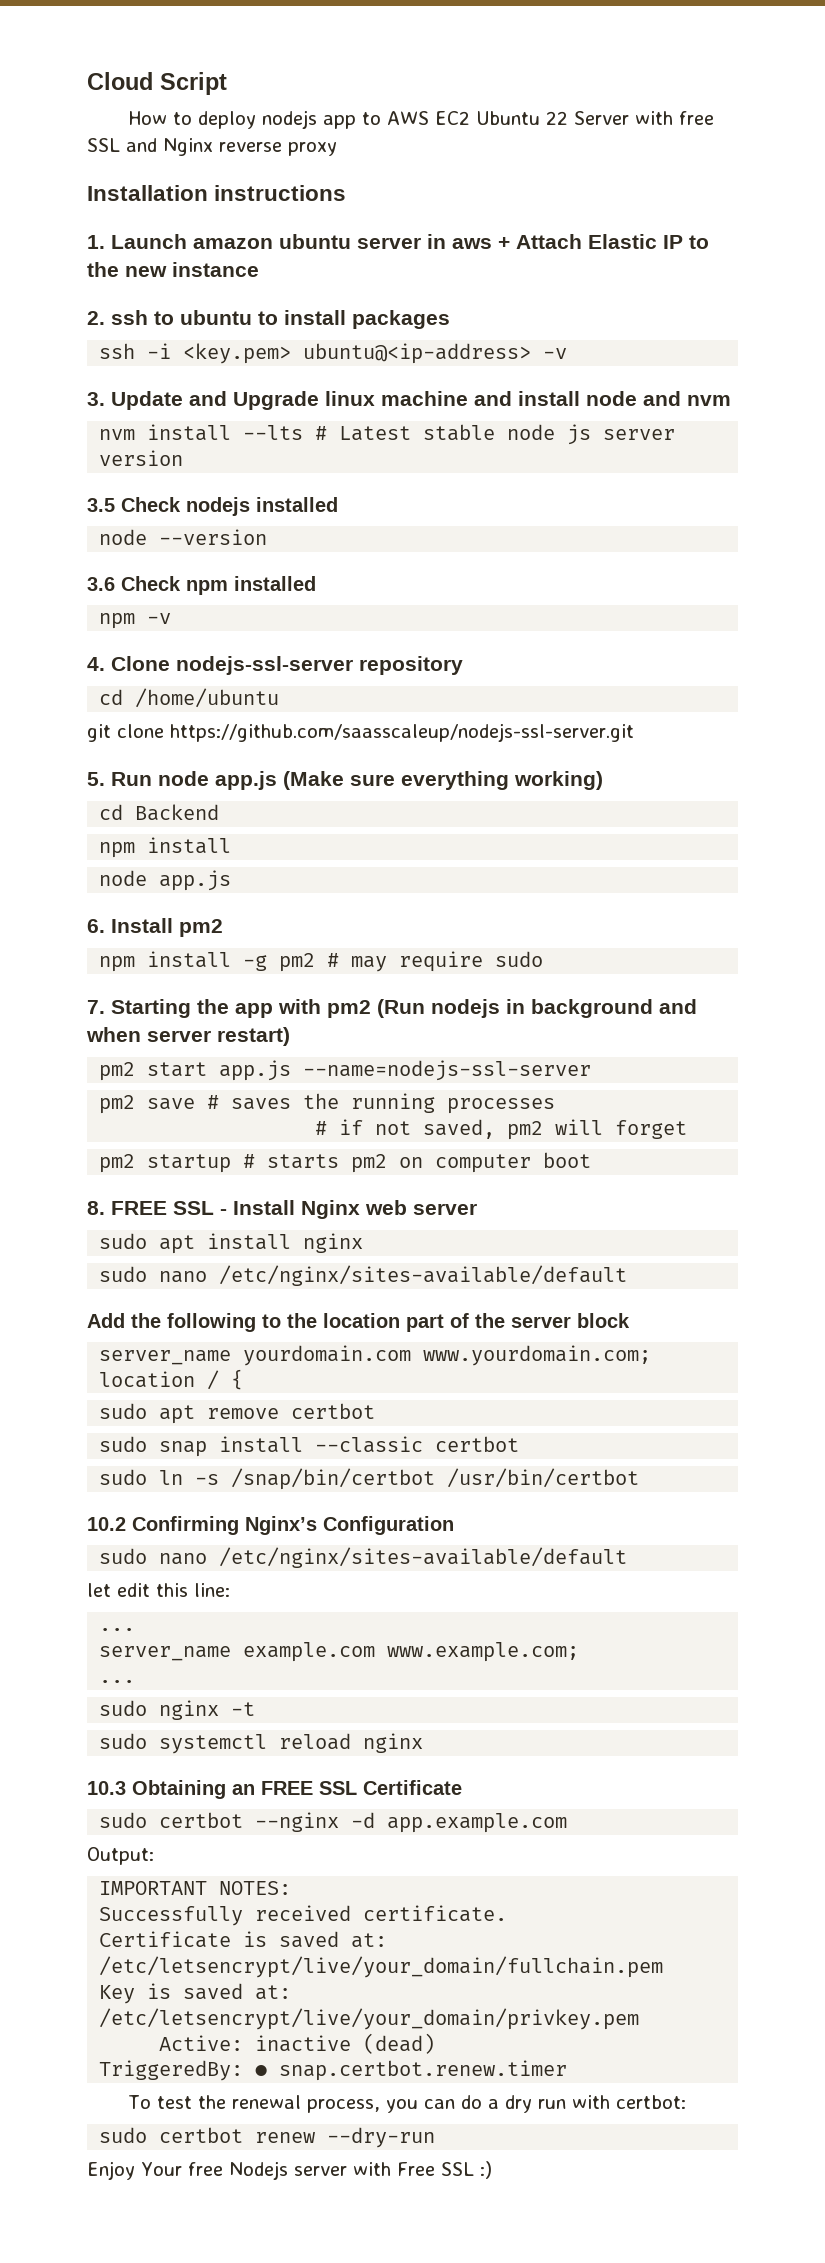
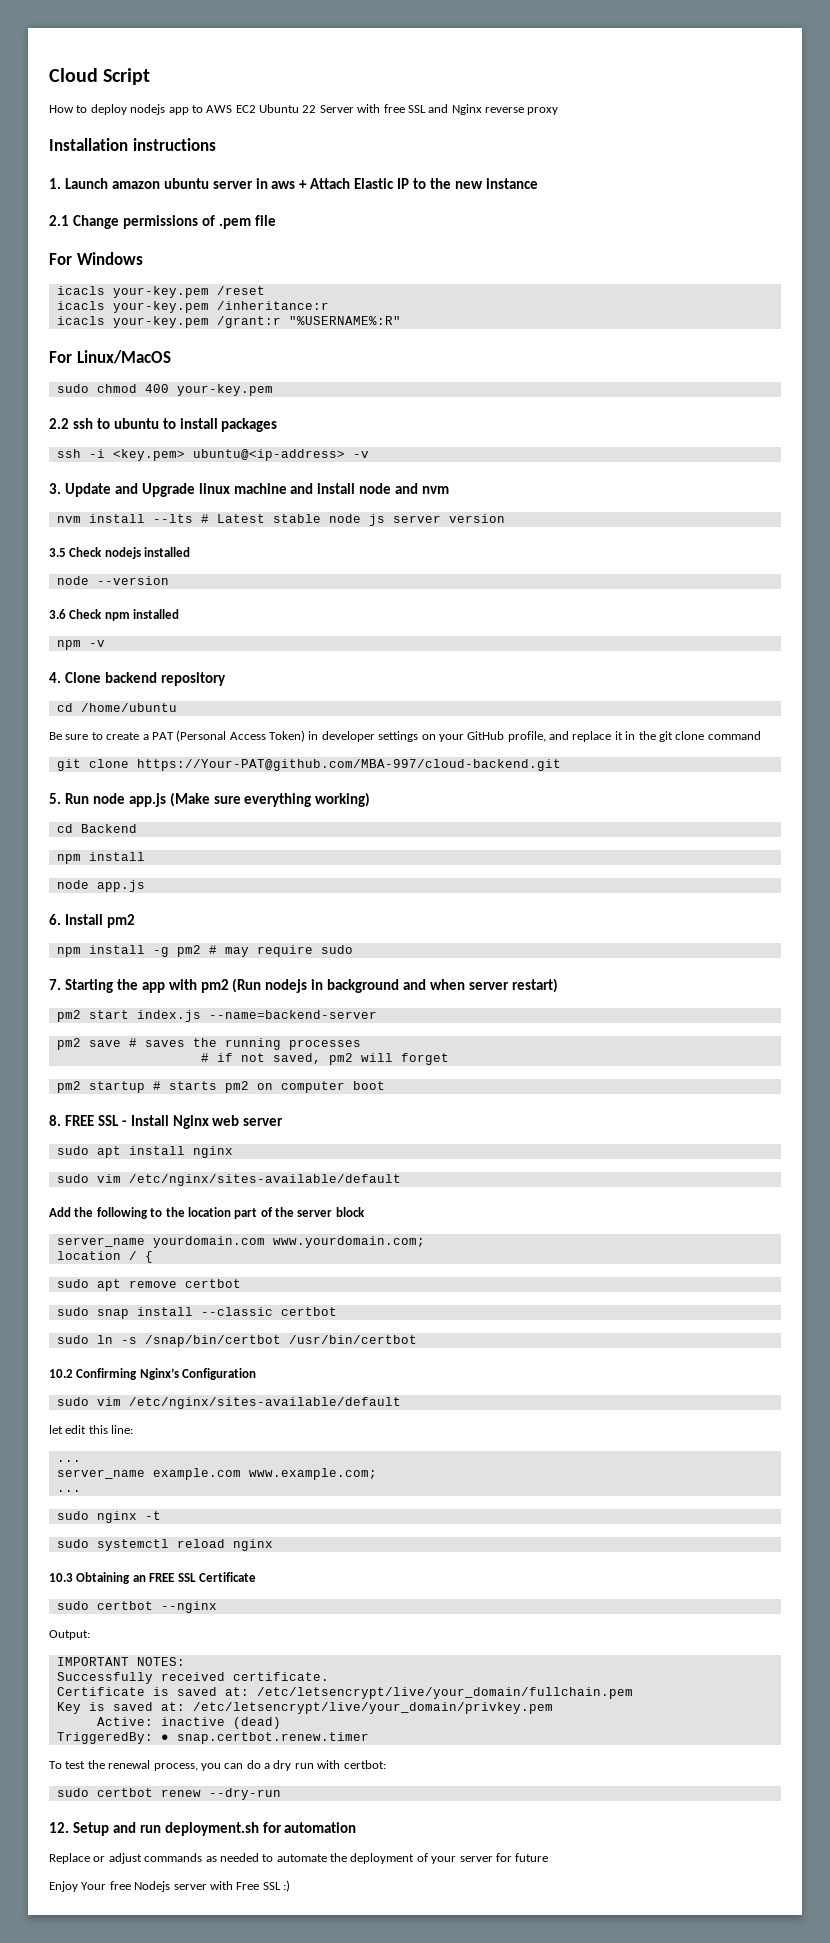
[87,311,105,325] 2. -> [49,215,276,229] [49,252,143,265] [56,286,265,298] [56,301,329,313] [56,316,401,328] [49,350,171,364] [56,384,273,396] [49,418,69,429] 2.1 Change permissions of .pem file // For Windows // icacls your-key.pem /reset // icacls your-key.pem /inheritance:r // icacls your-key.pem /grant:r "%USERNAME%:R" // For Linux/MacOS // sudo chmod 400 your-key.pem // 2.2
[176,656,353,675] nodejs-ssl-server -> [104,672,157,683] backend
[87,723,634,742] git clone https://github.com/saasscaleup/nodejs-ssl-server.git -> [49,730,761,742] [56,759,561,771] Be sure to create a PAT (Personal Access Token) in developer settings on your GitHub profile, and replace it in the git clone command // git clone https://Your-PAT@github.com/MBA-997/cloud-backend.git
[219,1060,592,1081] app.js --name=nodejs-ssl-server -> [136,1010,377,1022] index.js --name=backend-server
[159,1271,208,1283] nano -> [96,1174,121,1183] vim
[159,1553,208,1565] nano -> [96,1397,121,1406] vim
[351,1812,568,1833] -d app.example.com -> (217, 1607) none
(436, 2137) none -> [49,1822,357,1836] [49,1853,549,1864] // 12. Setup and run deployment.sh for automation // Replace or adjust commands as needed to automate the deployment of your server for future

